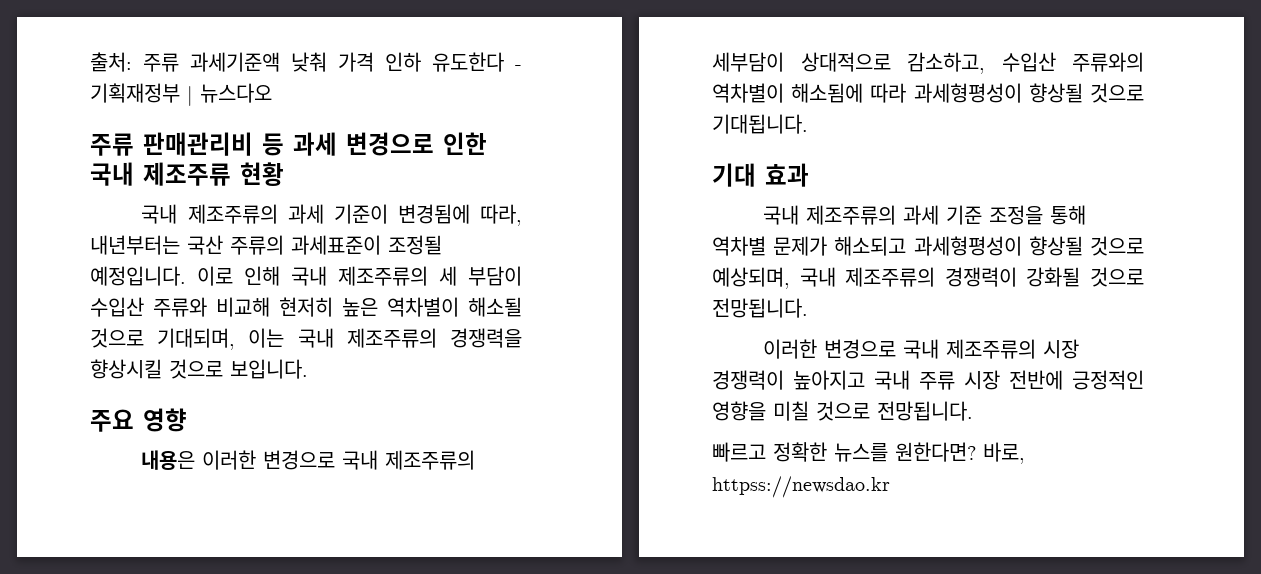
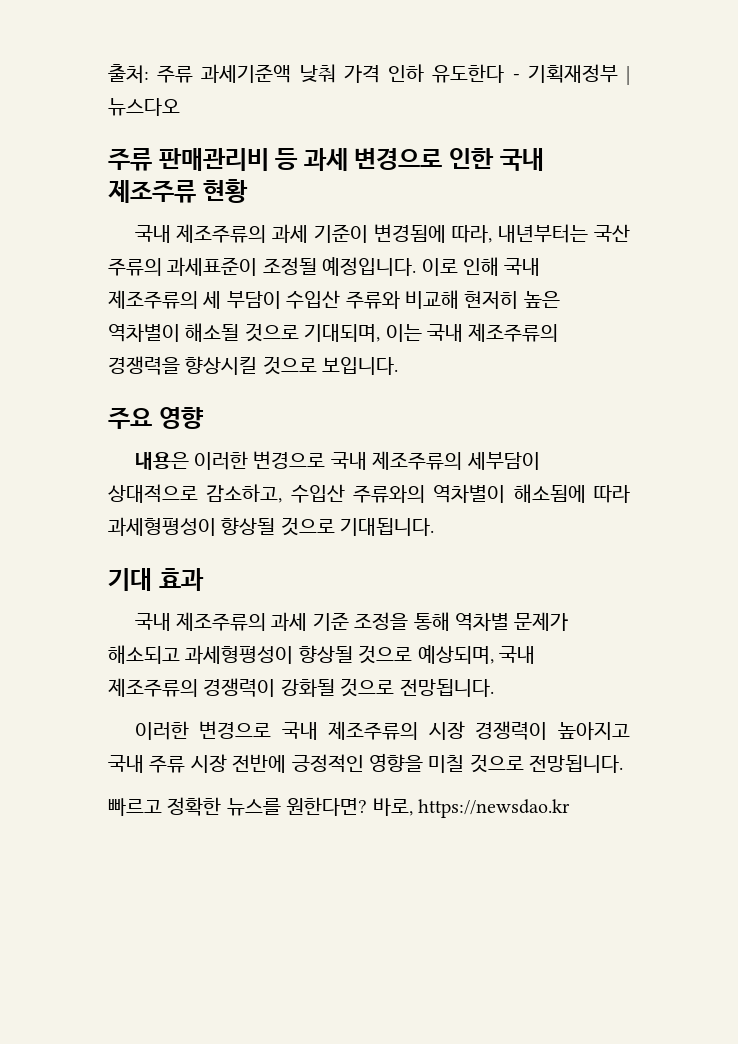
[712,476,890,498] httpss://newsdao.kr -> [418,799,570,818] https://newsdao.kr

